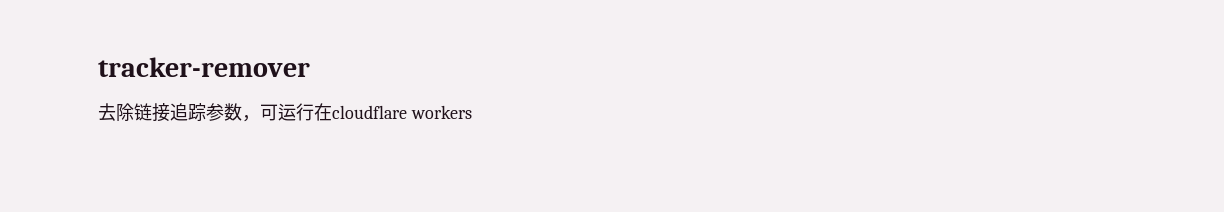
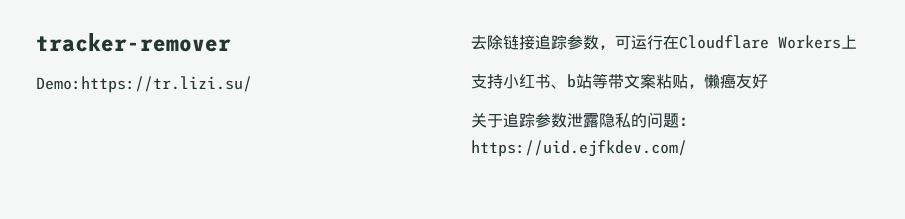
(310, 67) none -> [36,76,252,93] // Demo:https://tr.lizi.su/
[332,105,472,119] cloudflare workers -> [679,35,857,49] [471,73,768,89] [471,112,695,128] [471,140,687,157] Cloudflare Workers上 // 支持小红书、b站等带文案粘贴，懒癌友好 // 关于追踪参数泄露隐私的问题：https://uid.ejfkdev.com/

